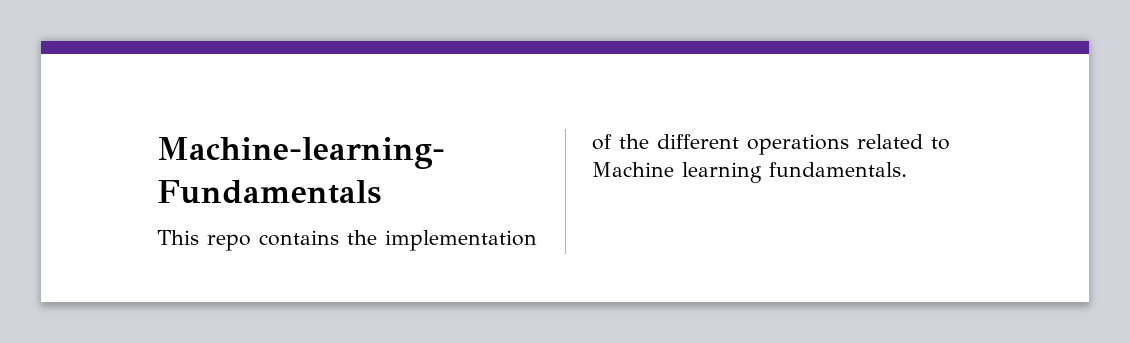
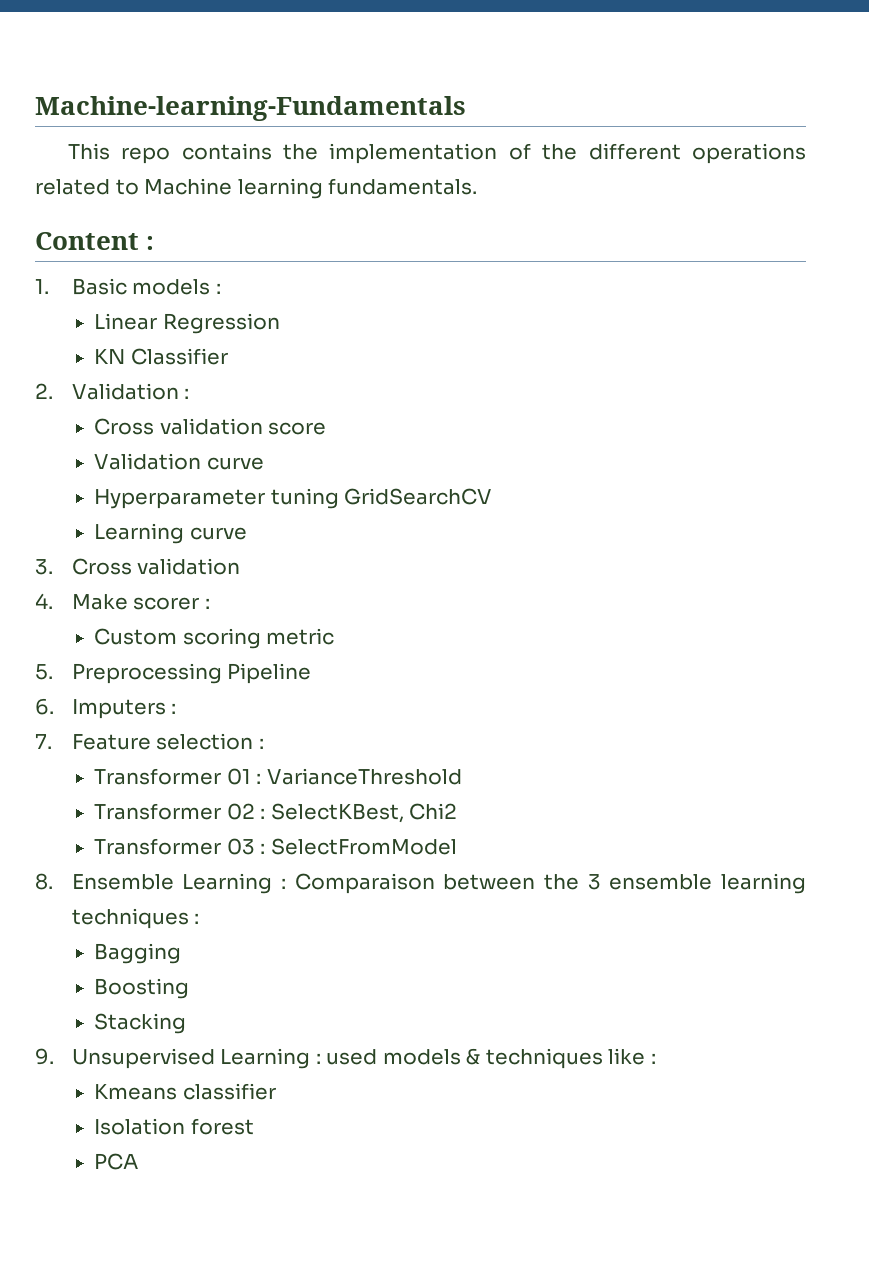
(907, 169) none -> [35,232,155,250] [35,278,221,295] [94,313,280,334] [94,348,228,365] [35,383,190,400] [94,418,327,435] [94,453,264,470] [94,488,493,509] [94,523,247,544] [35,558,241,575] [35,593,210,610] [94,628,335,649] [35,663,312,684] [35,698,177,719] [35,733,264,750] [94,768,462,785] [94,803,458,823] [94,838,457,855] [35,873,807,894] [71,908,200,929] [94,943,182,964] [94,978,190,999] [94,1013,187,1034] [35,1048,656,1069] [94,1083,276,1100] [94,1118,254,1135] [94,1153,140,1170] // Content : // 1. Basic models : // Linear Regression // KN Classifier // 2. Validation : // Cross validation score // Validation curve // Hyperparameter tuning GridSearchCV // Learning curve // 3. Cross validation // 4. Make scorer : // Custom scoring metric // 5. Preprocessing Pipeline // 6. Imputers : // 7. Feature selection : // Transformer 01 : VarianceThreshold // Transformer 02 : SelectKBest, Chi2 // Transformer 03 : SelectFromModel // 8. Ensemble Learning : Comparaison between the 3 ensemble learning techniques : // Bagging // Boosting // Stacking // 9. Unsupervised Learning : used models & techniques like : // Kmeans classifier // Isolation forest // PCA

